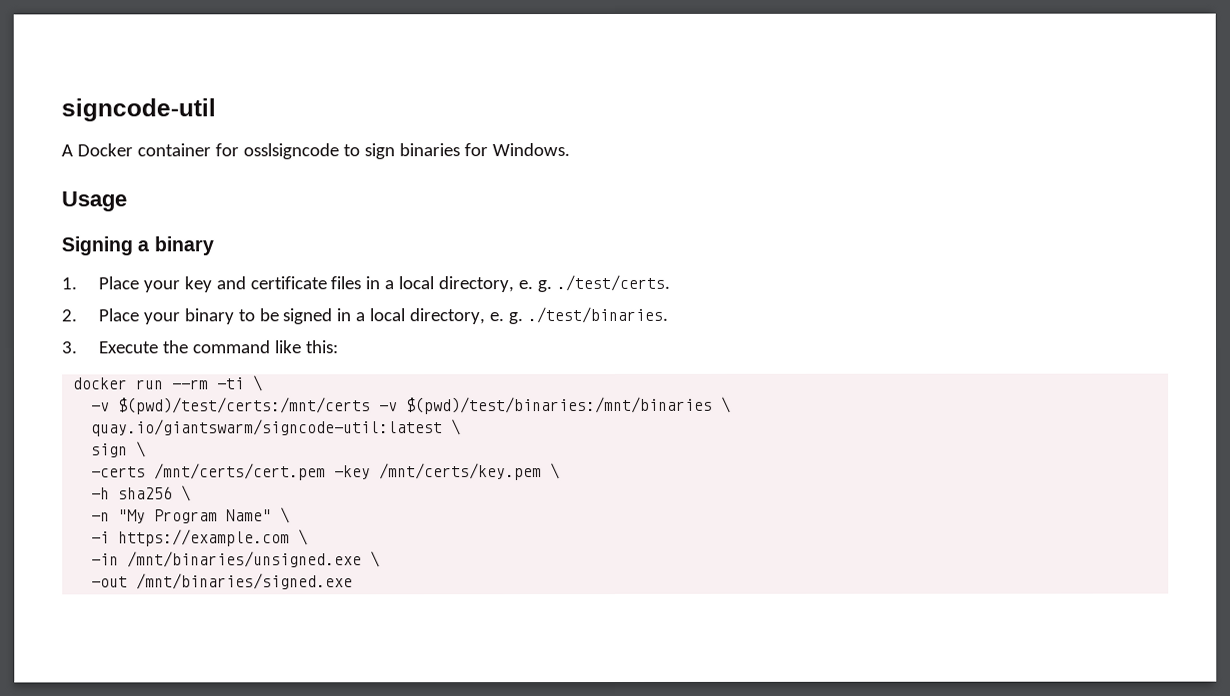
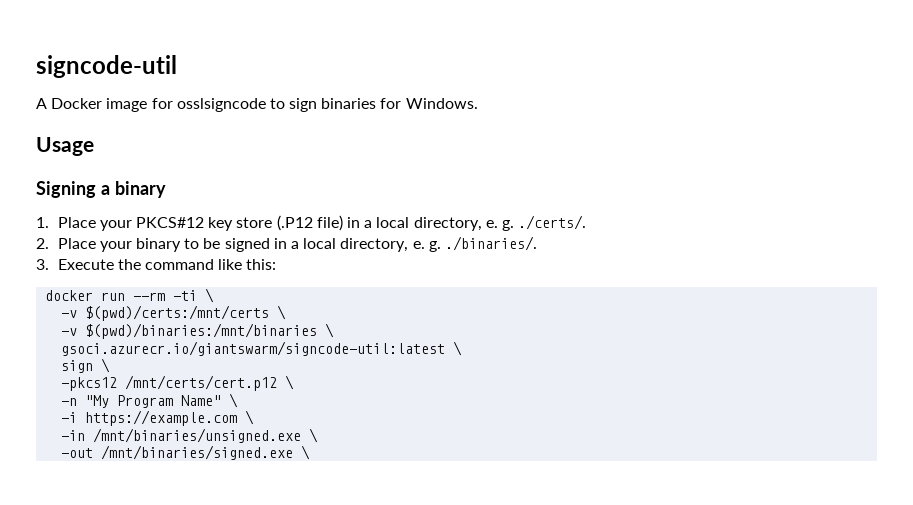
[136,143,211,157] container -> [106,98,148,112] image
[183,274,671,293] key and certificate files in a local directory, e. g. ./test/certs. -> [136,215,587,231] PKCS#12 key store (.P12 file) in a local directory, e. g. ./certs/.
[527,306,669,324] ./test/binaries. -> [444,236,537,251] ./binaries/.
[118,396,732,415] [91,419,462,437] [91,441,147,458] [91,463,561,481] [91,486,174,500] $(pwd)/test/certs:/mnt/certs -v $(pwd)/test/binaries:/mnt/binaries \ // quay.io/giantswarm/signcode-util:latest \ // sign \ // -certs /mnt/certs/cert.pem -key /mnt/certs/key.pem \ // -h sha256 -> [85,305,287,321] [61,323,335,339] [61,341,463,356] [61,358,111,373] [61,375,278,391] $(pwd)/certs:/mnt/certs \ // -v $(pwd)/binaries:/mnt/binaries \ // gsoci.azurecr.io/giantswarm/signcode-util:latest \ // sign \ // -pkcs12 /mnt/certs/cert.p12
(354, 581) none -> [301,445,311,460] \

